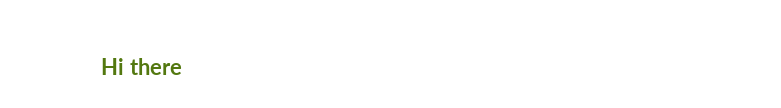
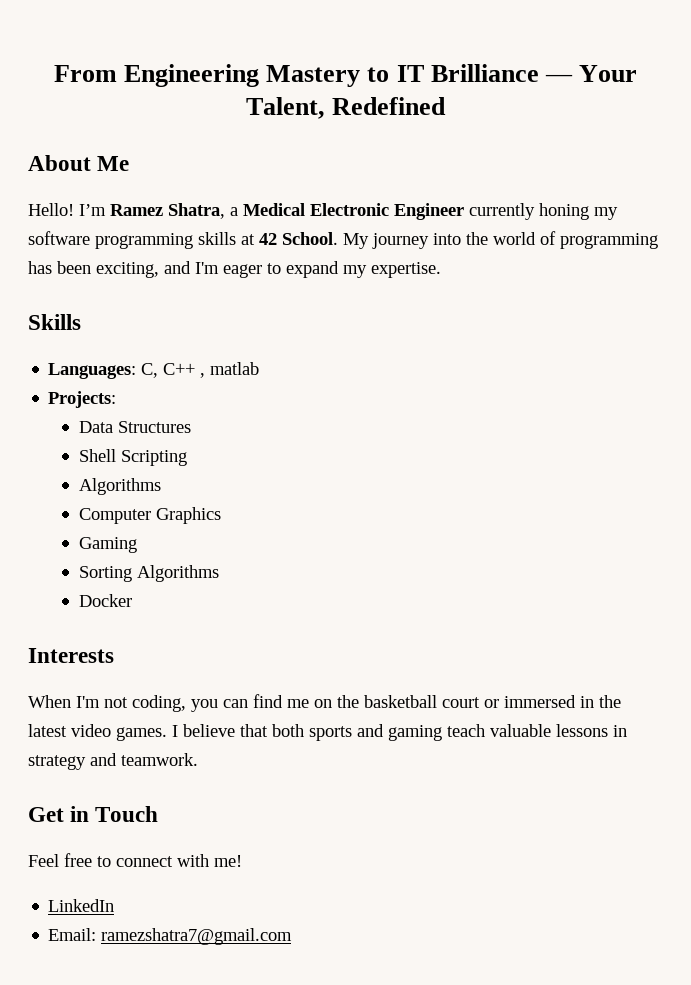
[101,58,182,75] Hi there -> [54,64,637,87] [245,97,447,119] [28,155,130,171] [28,203,618,220] [28,231,658,249] [28,261,441,278] [28,314,81,330] [48,362,260,379] [48,391,117,408] [78,421,191,433] [78,449,187,466] [78,478,161,495] [78,507,221,524] [78,537,137,553] [78,565,219,582] [78,594,132,607] [28,648,114,663] [28,694,621,712] [28,724,627,741] [28,753,198,770] [28,806,159,822] [28,853,242,867] [48,899,115,912] [48,928,293,945] From Engineering Mastery to IT Brilliance — Your Talent, Redefined // About Me // Hello! I’m Ramez Shatra, a Medical Electronic Engineer currently honing my software programming skills at 42 School. My journey into the world of programming has been exciting, and I'm eager to expand my expertise. // Skills // Languages: C, C++ , matlab // Projects: // Data Structures // Shell Scripting // Algorithms // Computer Graphics // Gaming // Sorting Algorithms // Docker // Interests // When I'm not coding, you can find me on the basketball court or immersed in the latest video games. I believe that both sports and gaming teach valuable lessons in strategy and teamwork. // Get in Touch // Feel free to connect with me! // LinkedIn // Email: ramezshatra7@gmail.com

